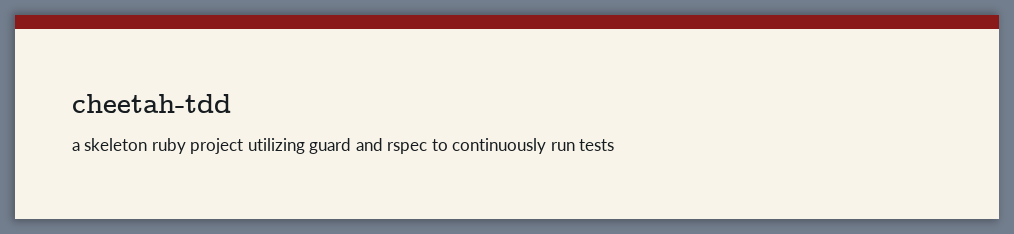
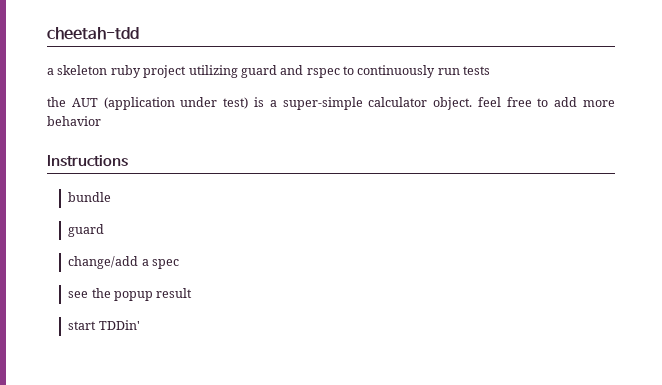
(615, 145) none -> [47,97,615,110] [47,116,101,126] [47,155,128,167] [68,192,112,202] [68,224,105,237] [68,256,179,269] [68,288,193,301] [68,320,140,330] // the AUT (application under test) is a super-simple calculator object. feel free to add more behavior // Instructions // bundle // guard // change/add a spec // see the popup result // start TDDin'

